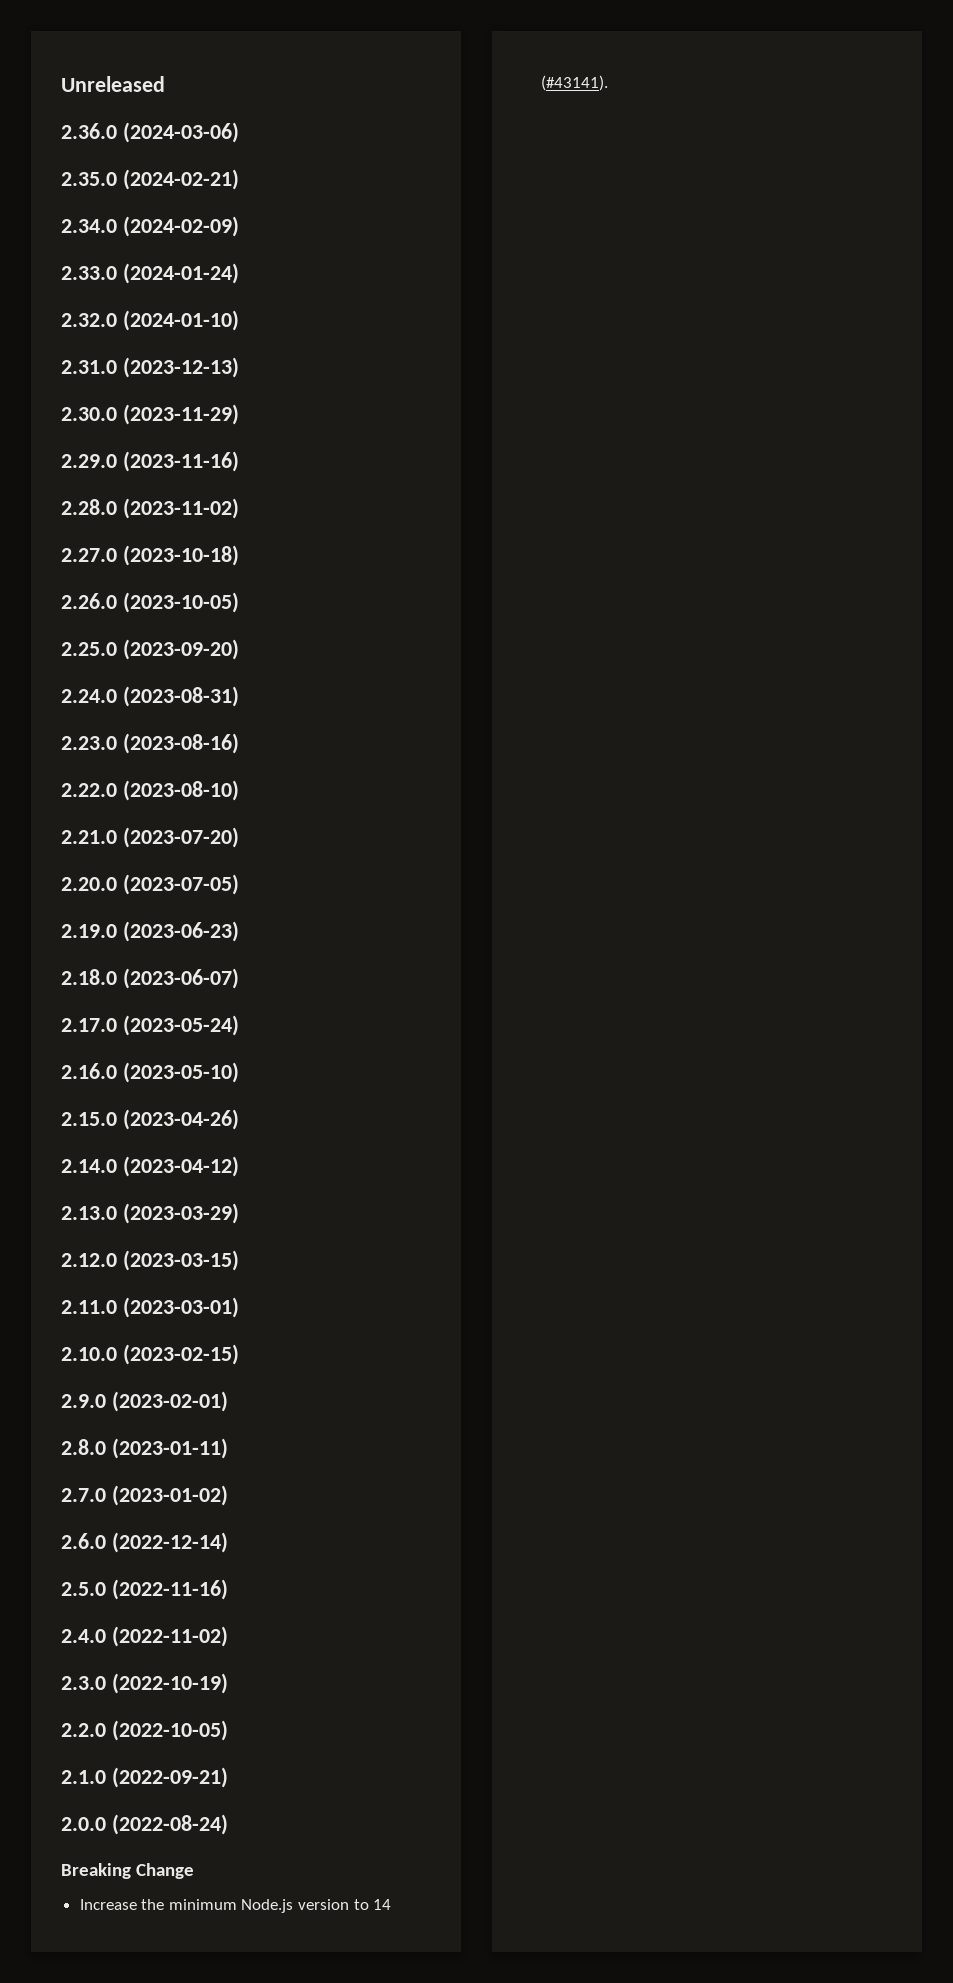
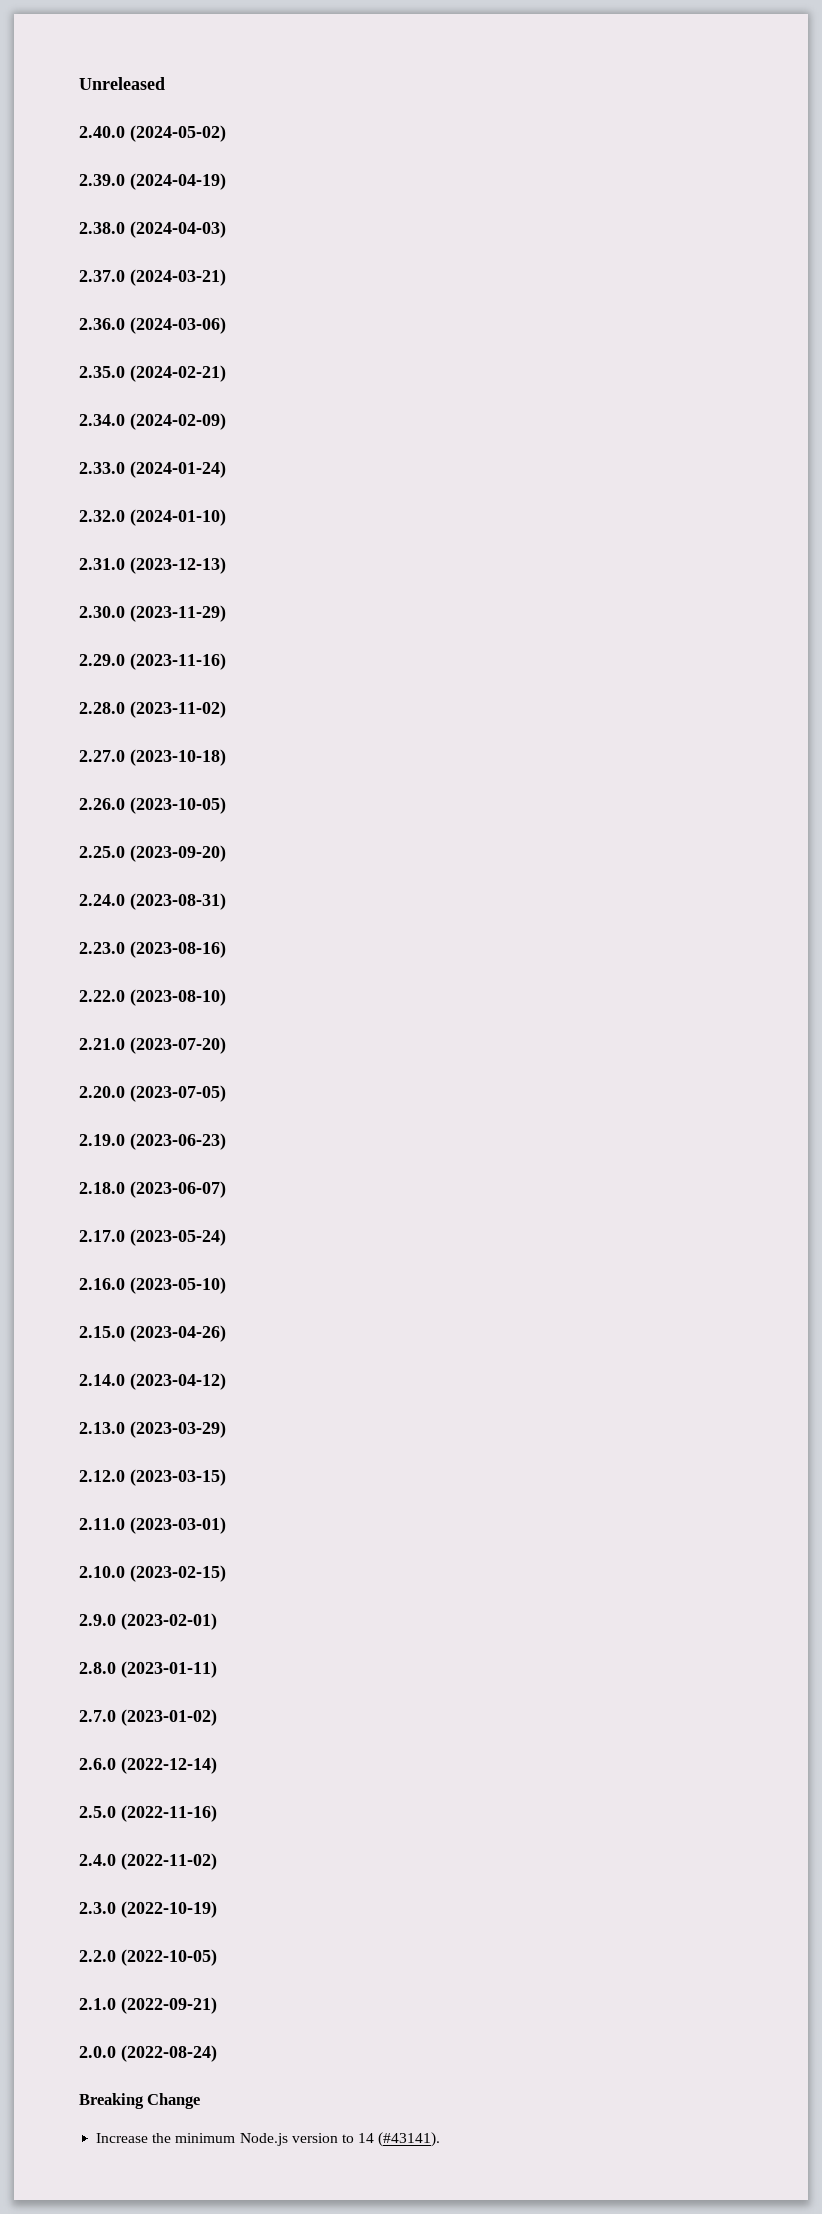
(165, 84) none -> [79,125,226,142] [79,173,226,190] [79,221,226,238] [79,269,226,286] // 2.40.0 (2024-05-02) // 2.39.0 (2024-04-19) // 2.38.0 (2024-04-03) // 2.37.0 (2024-03-21)

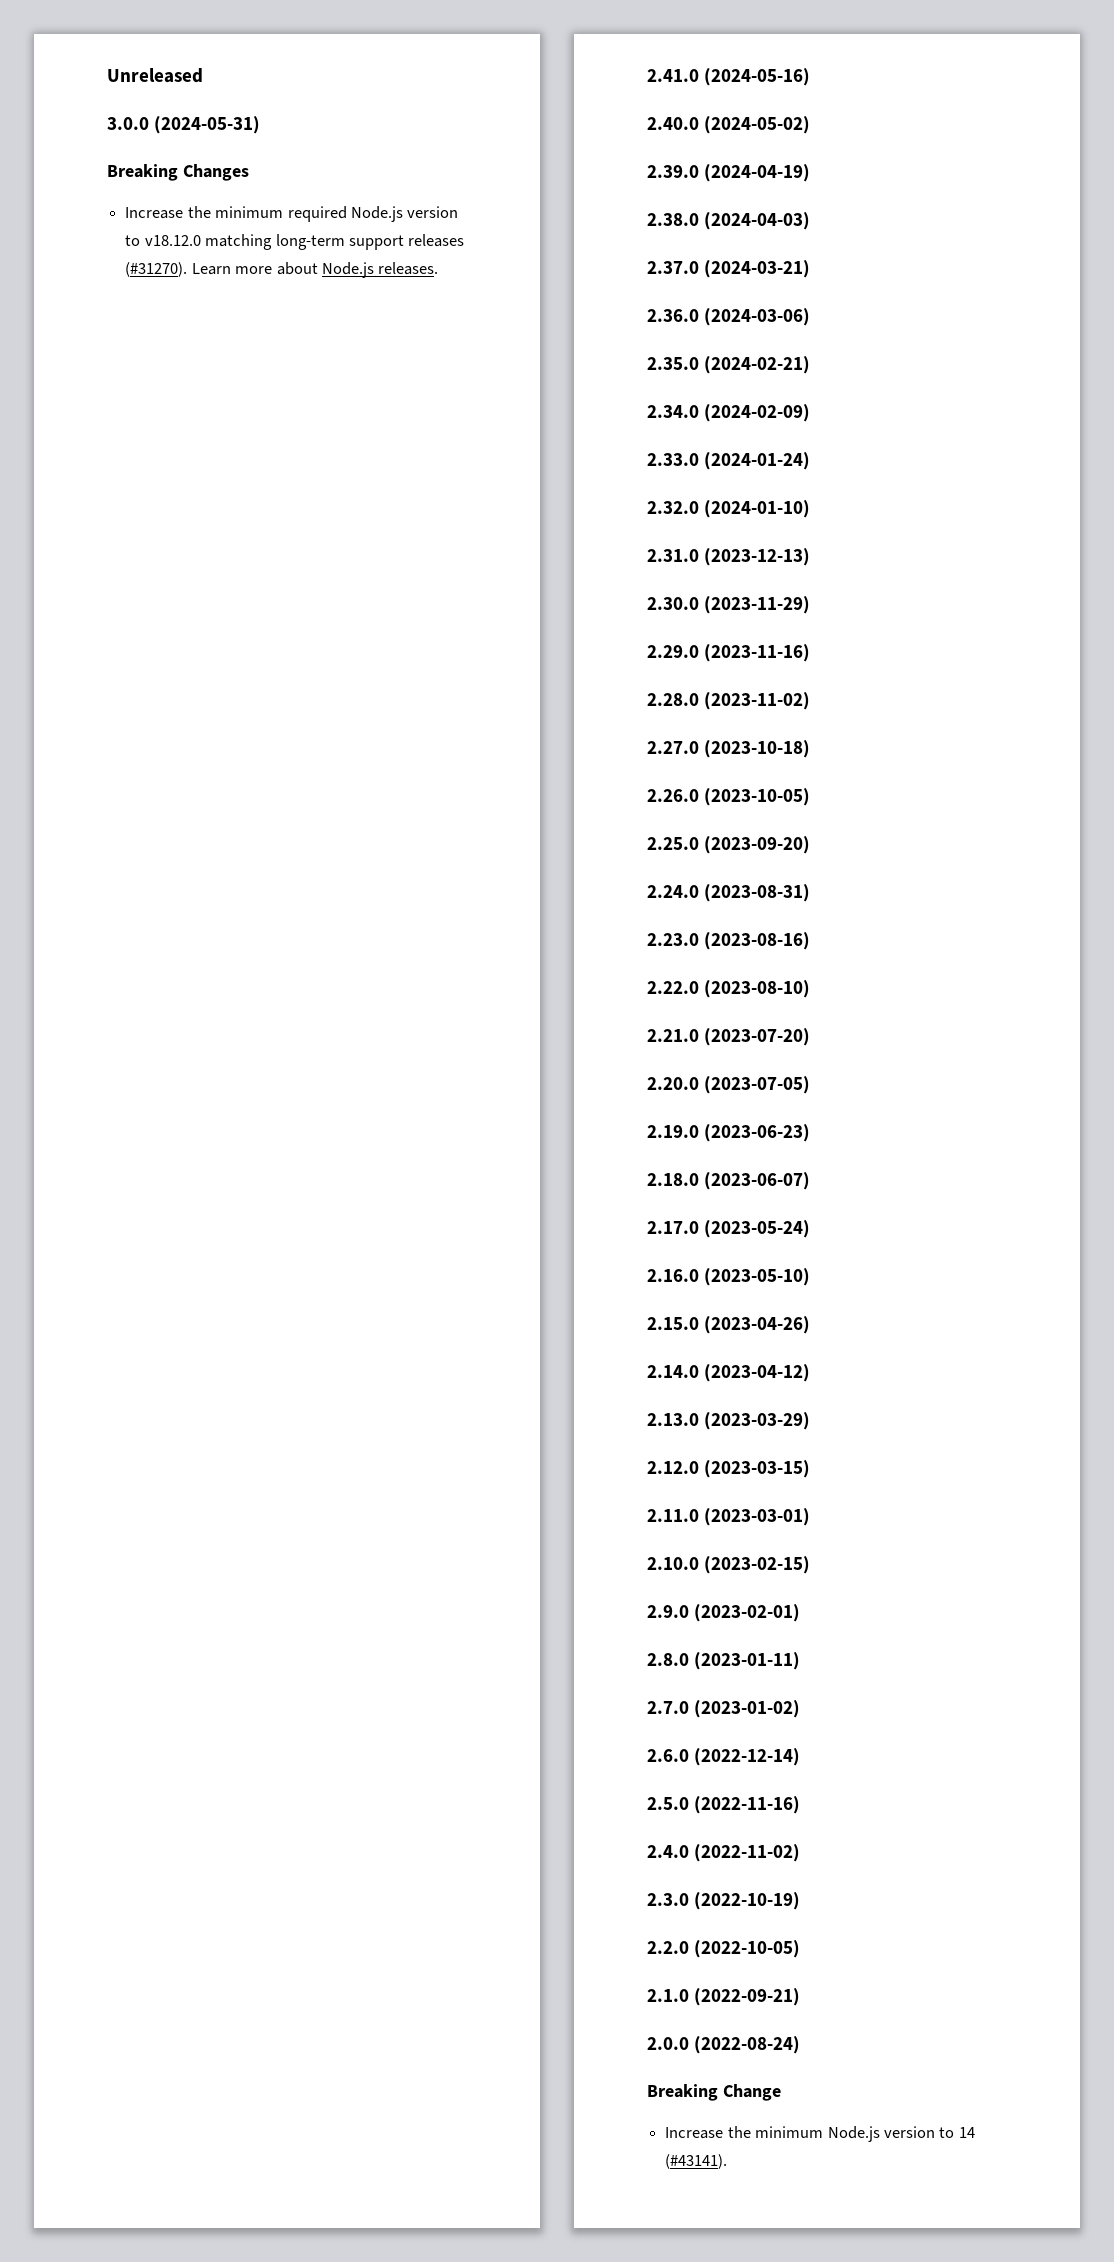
(165, 83) none -> [107,116,261,134] [107,164,249,181] [125,206,459,222] [125,234,465,250] [125,262,439,278] [647,68,811,86] // 3.0.0 (2024-05-31) // Breaking Changes // Increase the minimum required Node.js version to v18.12.0 matching long-term support releases (#31270). Learn more about Node.js releases. // 2.41.0 (2024-05-16)

